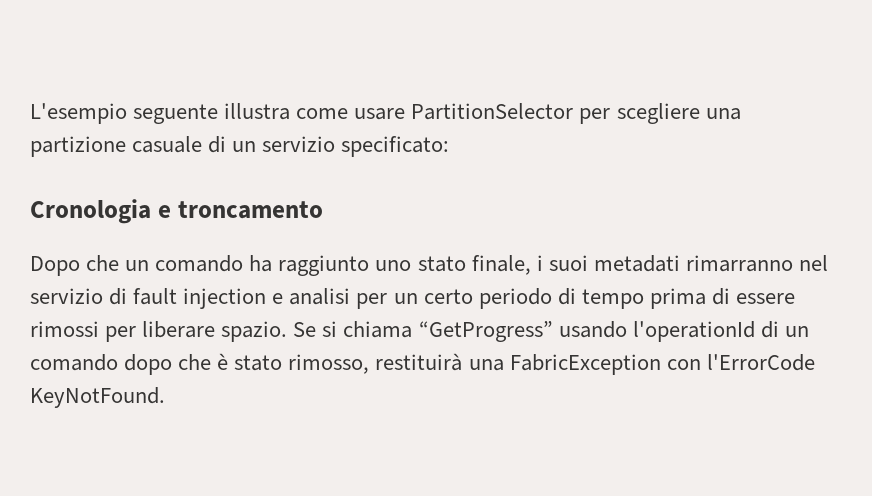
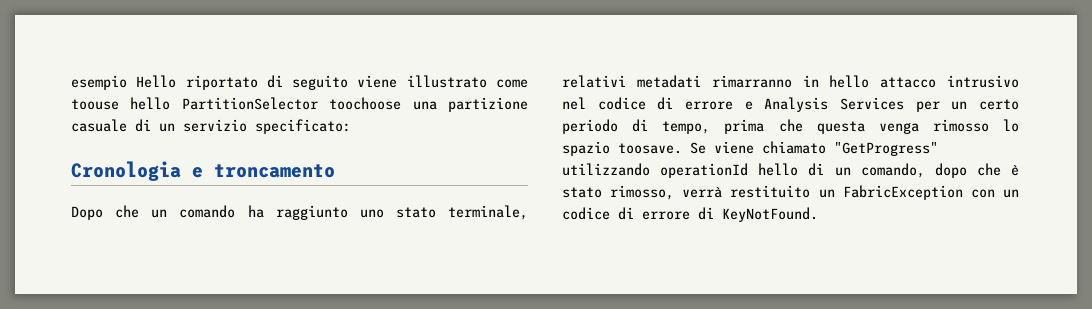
[30,103,700,124] L'esempio seguente illustra come usare PartitionSelector per scegliere -> [71,75,528,90] [71,97,402,110] esempio Hello riportato di seguito viene illustrato come toouse hello PartitionSelector toochoose
[471,255,828,275] [30,288,351,309] finale, i suoi metadati rimarranno nel servizio di fault injection e analisi -> [448,205,528,220] [562,75,1019,88] [562,97,904,112] terminale, relativi metadati rimarranno in hello attacco intrusivo nel codice di errore e Analysis Services
[581,288,796,309] [30,321,809,342] [30,354,118,371] tempo prima di essere rimossi per liberare spazio. Se si chiama “GetProgress” usando l'operationId di un comando -> [662,119,1019,134] [562,141,938,156] [562,163,925,178] tempo, prima che questa venga rimosso lo spazio toosave. Se viene chiamato "GetProgress" utilizzando operationId hello di un comando,
[375,353,815,375] restituirà una FabricException con l'ErrorCode -> [682,185,1019,200] [562,207,714,220] verrà restituito un FabricException con un codice di errore di

